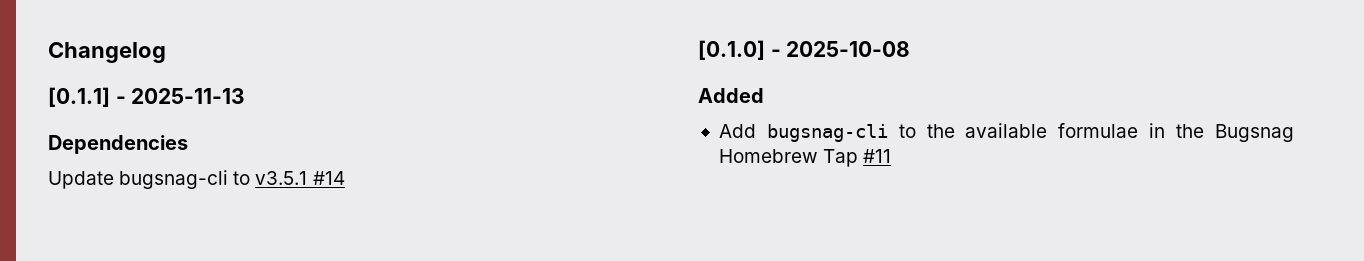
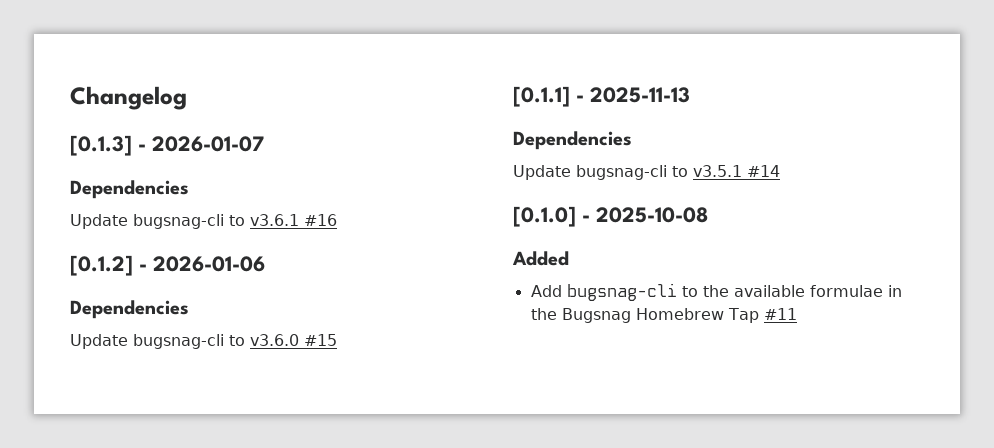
(166, 52) none -> [70,135,264,156] [70,180,189,199] [70,214,337,229] [70,255,265,276] [70,300,189,319] [70,334,337,349] // [0.1.3] - 2026-01-07 // Dependencies // Update bugsnag-cli to v3.6.1 #16 // [0.1.2] - 2026-01-06 // Dependencies // Update bugsnag-cli to v3.6.0 #15

